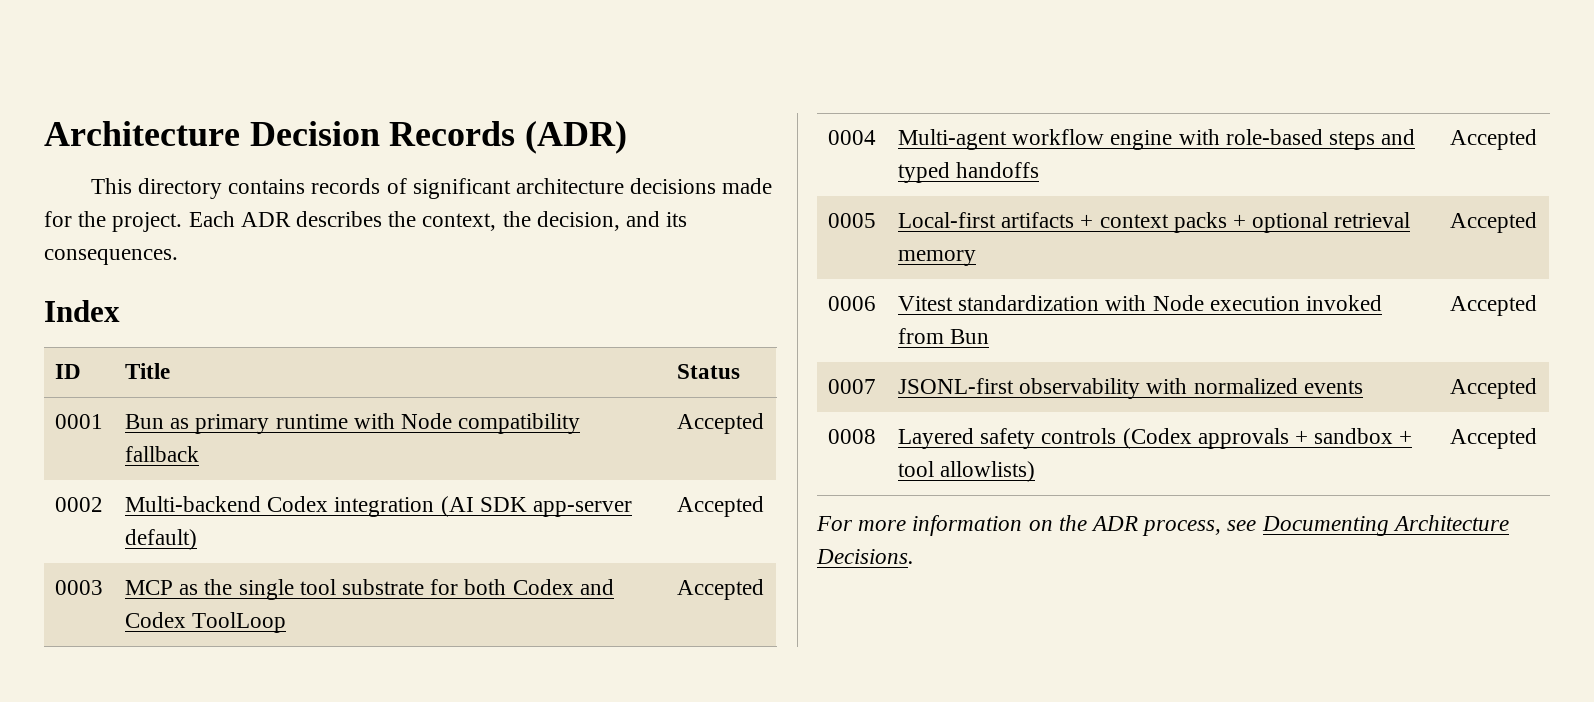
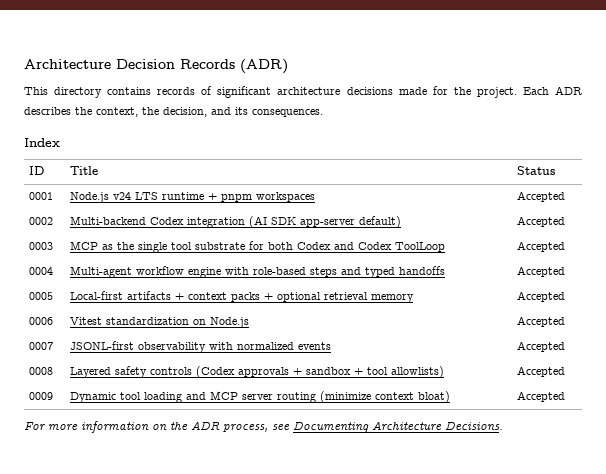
[124,413,581,434] [124,446,199,462] Bun as primary runtime with Node compatibility fallback -> [70,192,316,203] Node.js v24 LTS runtime + pnpm workspaces
[1105,295,1382,311] [897,328,990,344] with Node execution invoked from Bun -> [193,317,250,328] on Node.js
(1537, 438) none -> [29,392,54,400] [70,391,451,403] [517,391,566,402] // 0009 | Dynamic tool loading and MCP server routing (minimize context bloat) | Accepted

